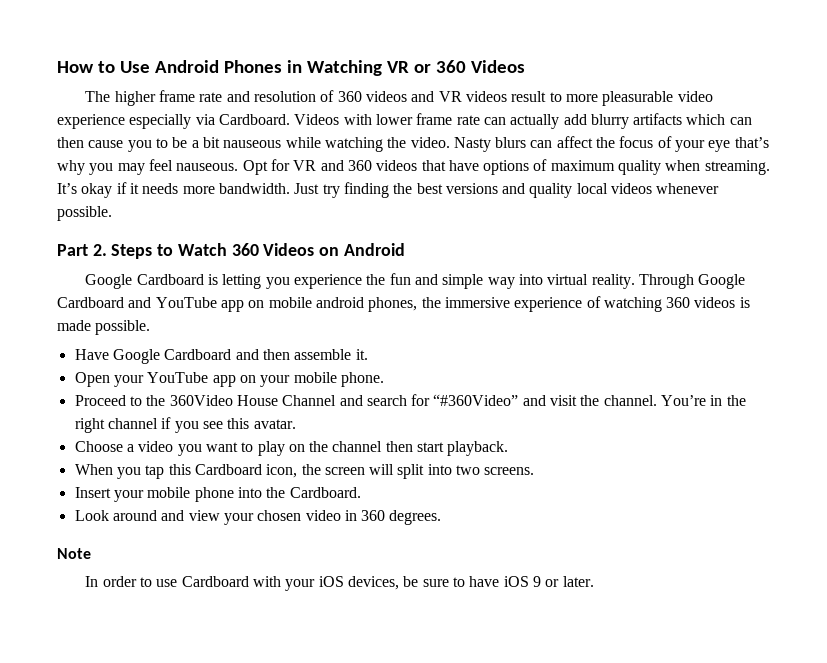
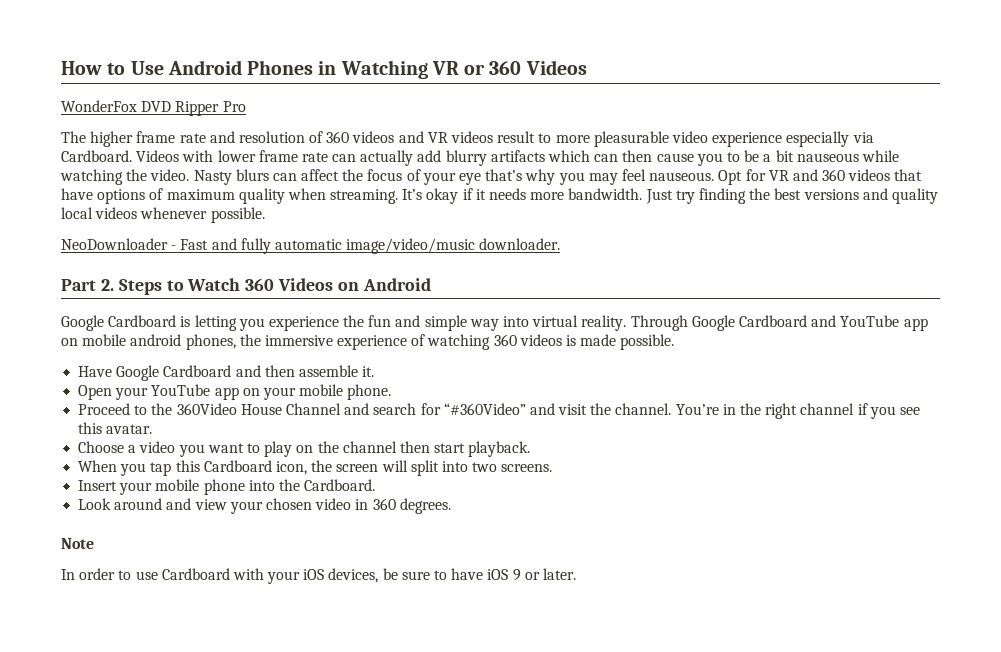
(525, 66) none -> [61,100,246,116] // WonderFox DVD Ripper Pro
(112, 213) none -> [61,238,561,254] // NeoDownloader - Fast and fully automatic image/video/music downloader.

